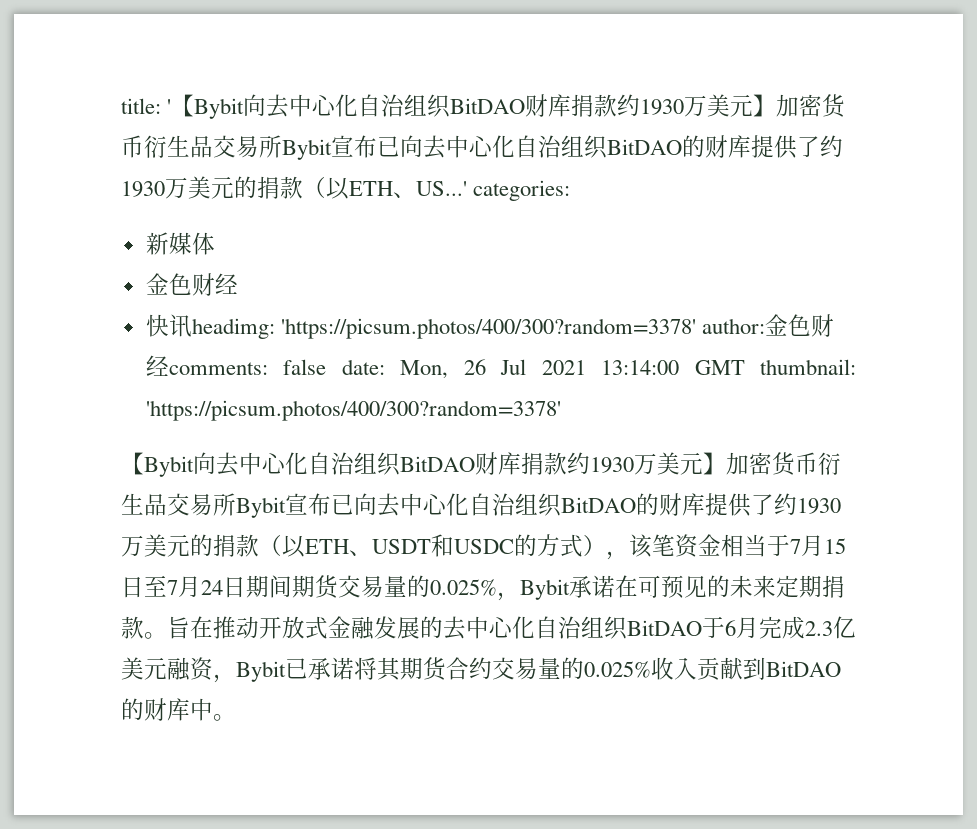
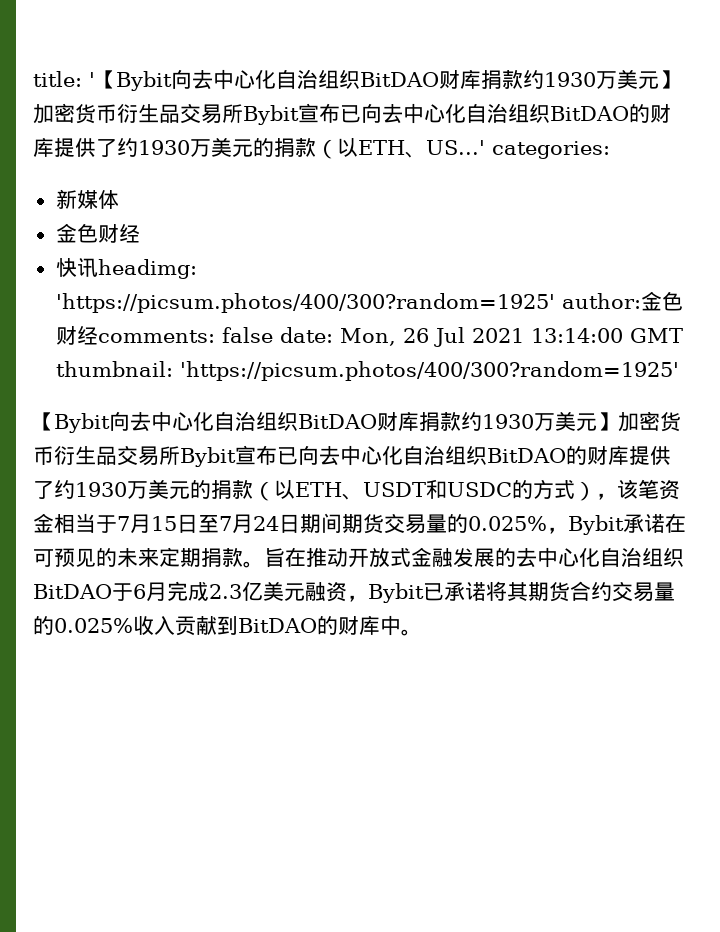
[280,318,696,339] 'https://picsum.photos/400/300?random=3378' -> [55,293,555,313] 'https://picsum.photos/400/300?random=1925'
[145,400,561,421] 'https://picsum.photos/400/300?random=3378' -> [179,361,679,381] 'https://picsum.photos/400/300?random=1925'

